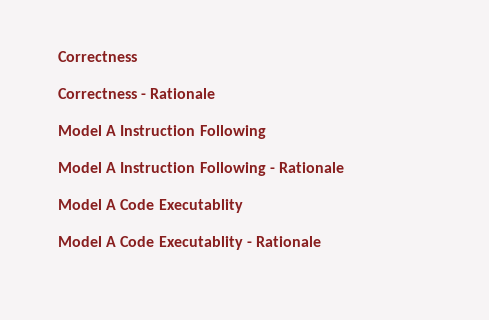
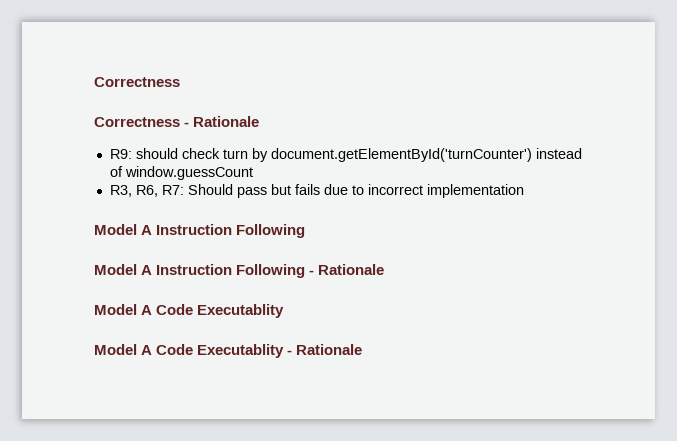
(216, 93) none -> [109,148,582,162] [109,166,253,180] [109,184,524,198] // R9: should check turn by document.getElementById('turnCounter') instead of window.guessCount // R3, R6, R7: Should pass but fails due to incorrect implementation

